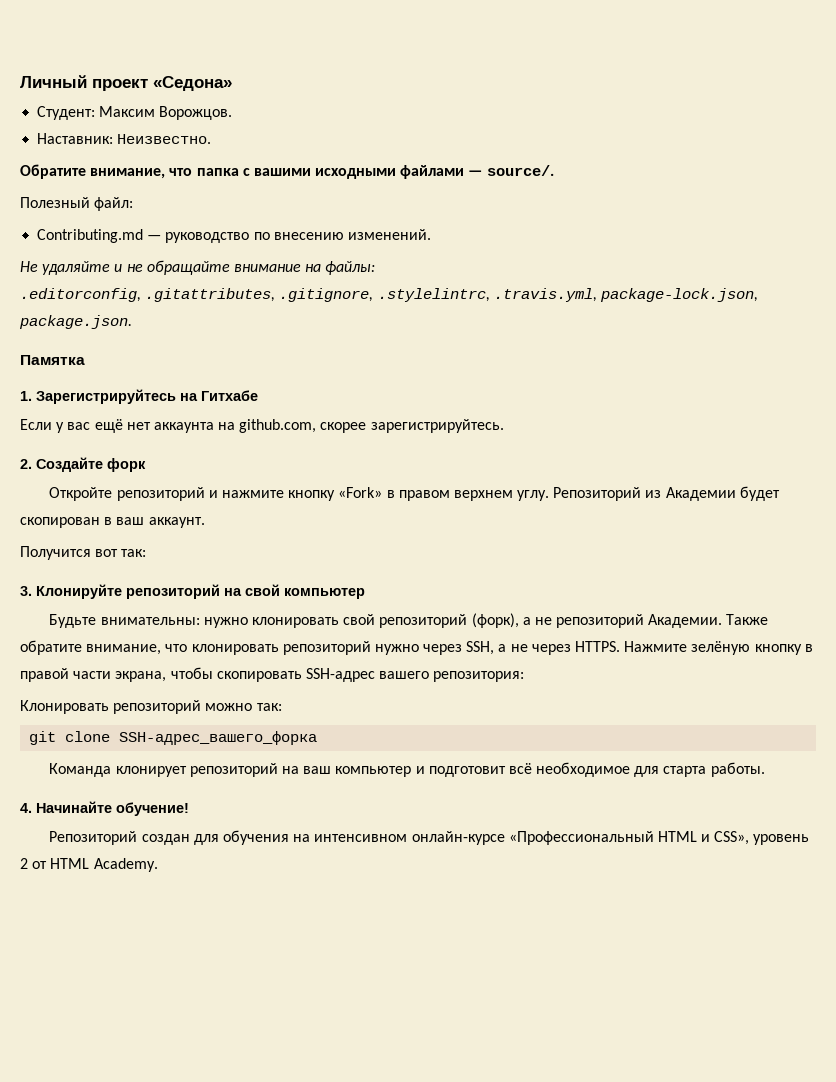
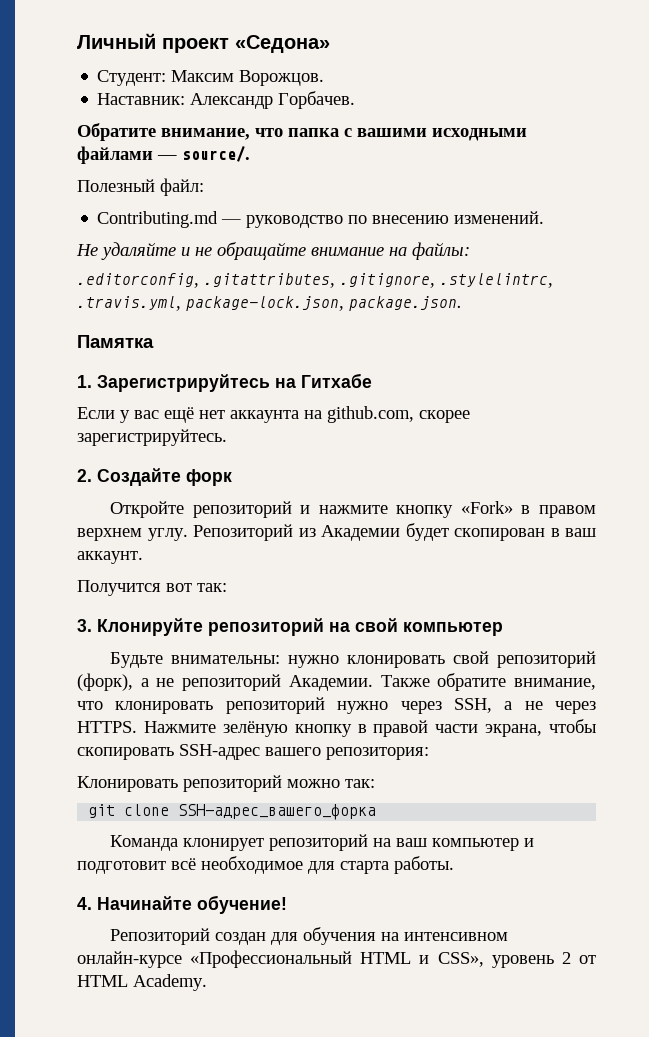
[117,134,212,144] Неизвестно. -> [190,91,356,109] Александр Горбачев.

